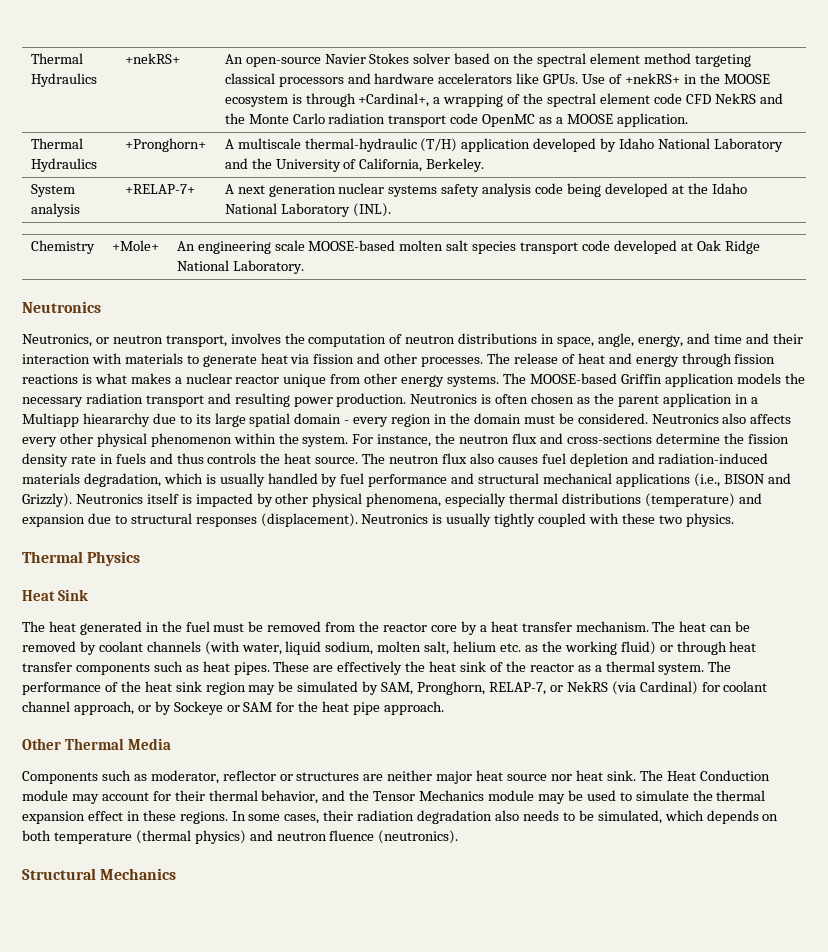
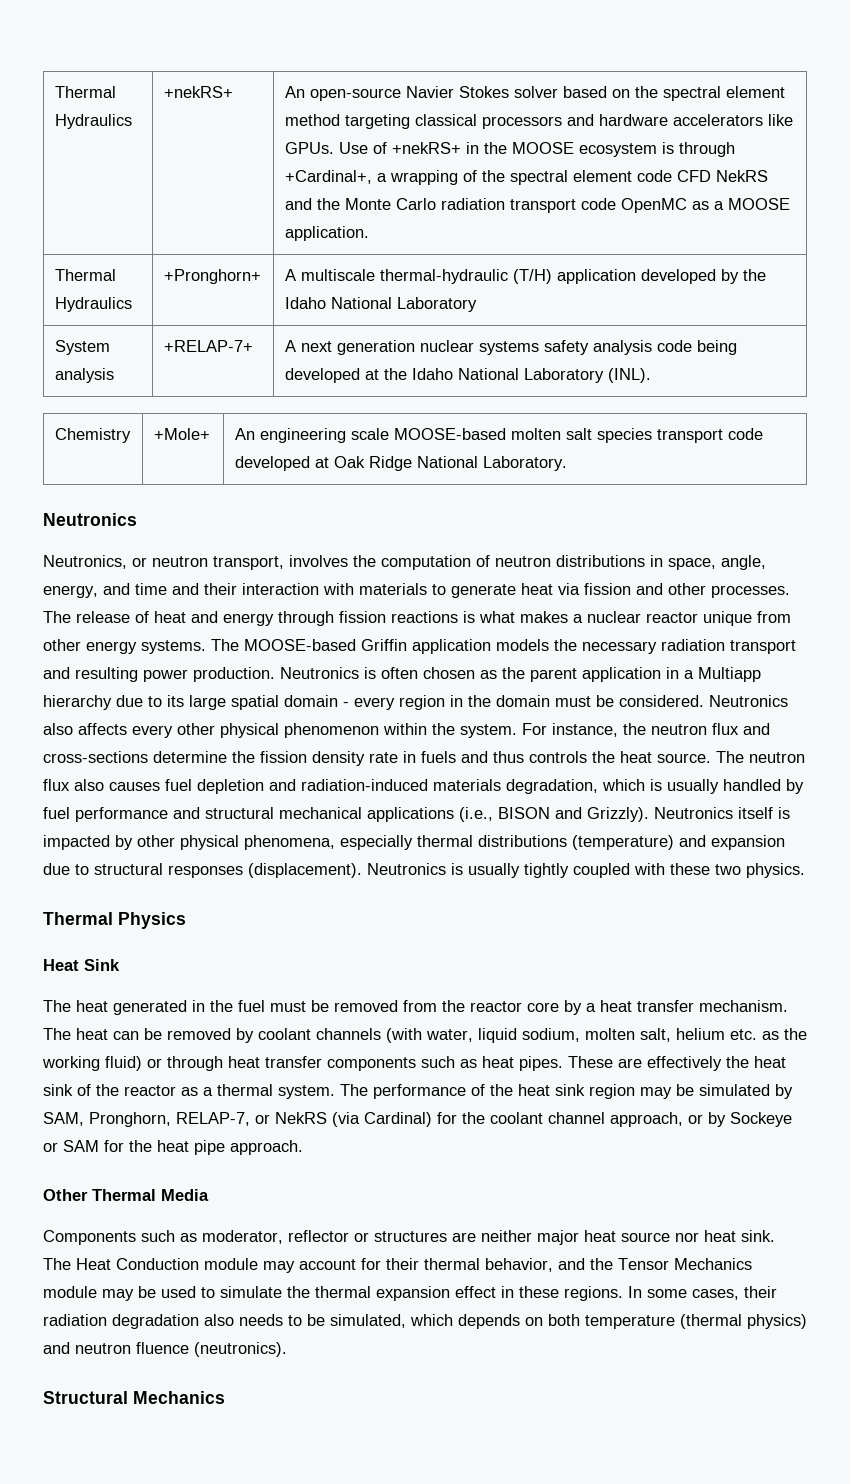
[619,138,783,152] [224,158,485,172] Idaho National Laboratory and the University of California, Berkeley. -> [742,269,766,281] [284,297,477,312] the Idaho National Laboratory
[82,413,150,427] hieararchy -> [43,695,112,710] hierarchy
(720, 687) none -> [462,1112,485,1124] the

